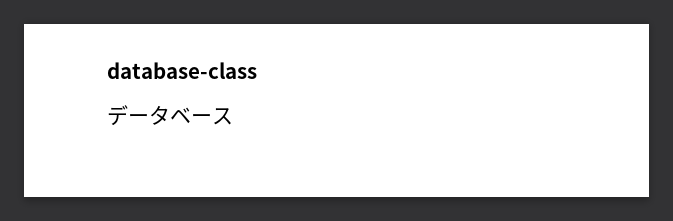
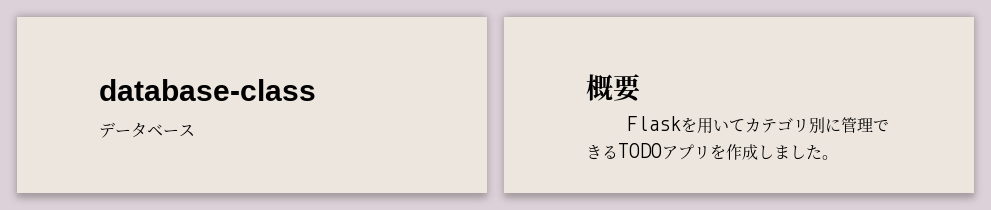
(233, 116) none -> [586,74,641,102] [626,116,890,134] [586,143,838,160] // 概要 // Flaskを用いてカテゴリ別に管理できるTODOアプリを作成しました。

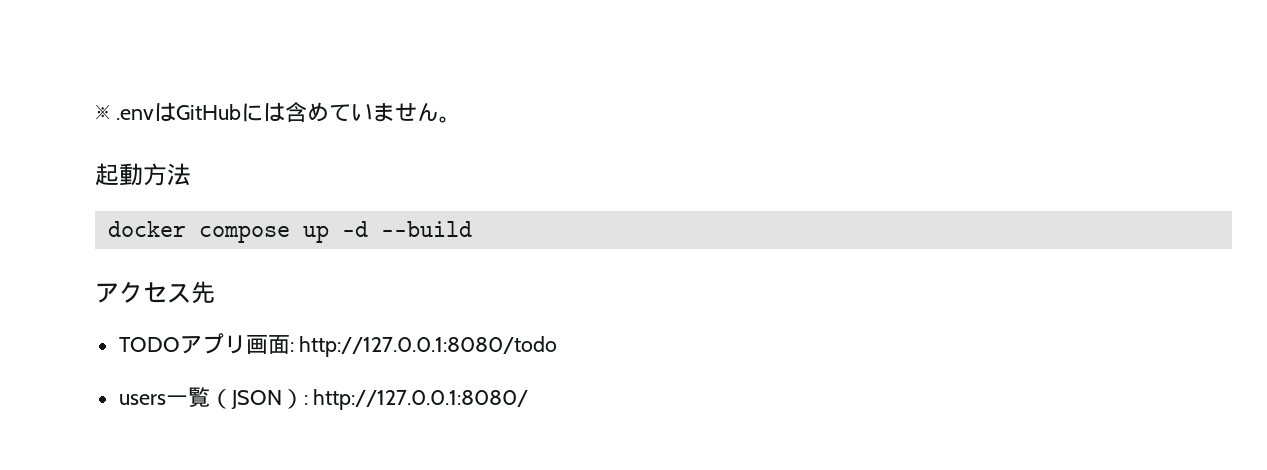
[99,79,316,101] [99,122,195,138] [586,74,641,102] [626,116,890,134] [586,143,838,160] database-class // データベース // 概要 // Flaskを用いてカテゴリ別に管理できるTODOアプリを作成しました。 -> [95,102,461,123] [95,163,191,186] [107,221,472,243] [95,281,215,304] [118,333,558,357] [118,387,529,410] ※ .envはGitHubには含めていません。 // 起動方法 // docker compose up -d --build // アクセス先 // TODOアプリ画面: http://127.0.0.1:8080/todo // users一覧（JSON）: http://127.0.0.1:8080/

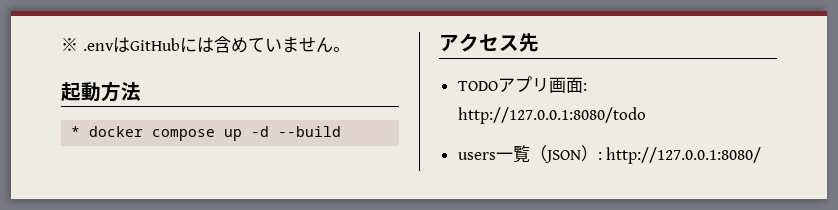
(191, 174) none -> [71,126,81,137] *

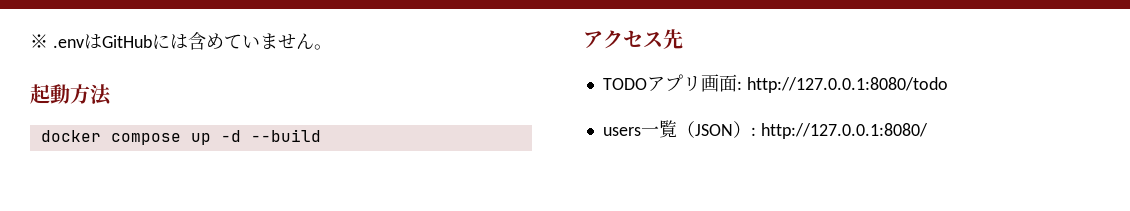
[71,126,81,137] * -> (112, 95) none

